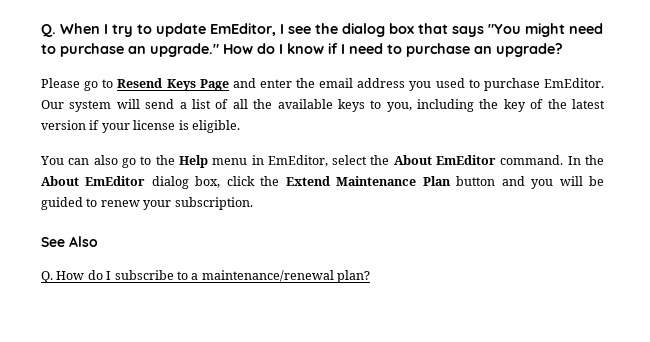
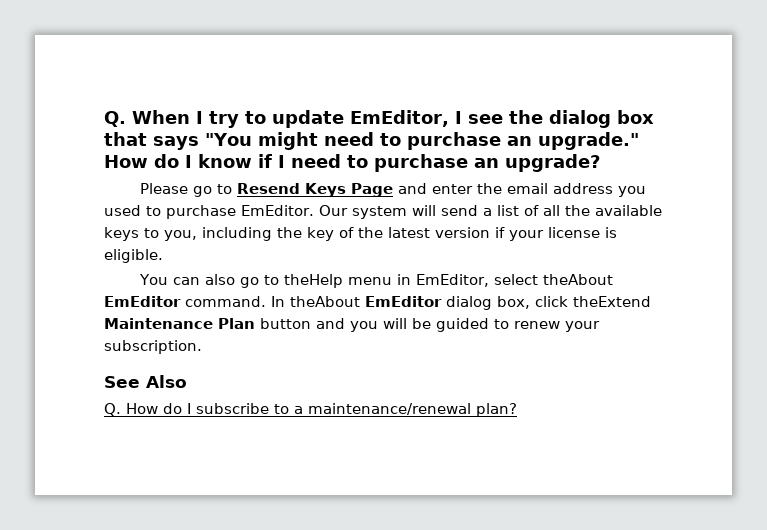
[155,155,208,168] the Help -> [283,274,343,288] theHelp
[370,155,432,165] the About -> [542,274,613,285] theAbout
[585,155,604,165] [41,176,79,186] the About -> [290,296,360,307] theAbout
[260,176,330,186] the Extend -> [573,296,651,307] theExtend

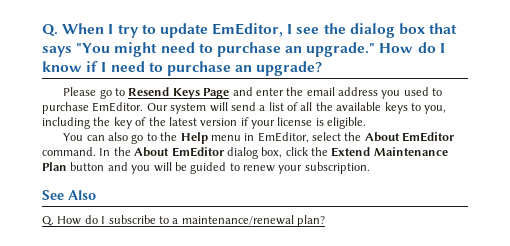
[283,274,343,288] theHelp -> [160,132,208,144] the Help
[542,274,613,285] theAbout -> [344,132,400,142] the About
[290,296,360,307] theAbout -> [113,147,170,157] the About
[573,296,651,307] theExtend -> [311,147,371,157] the Extend

